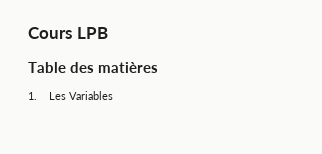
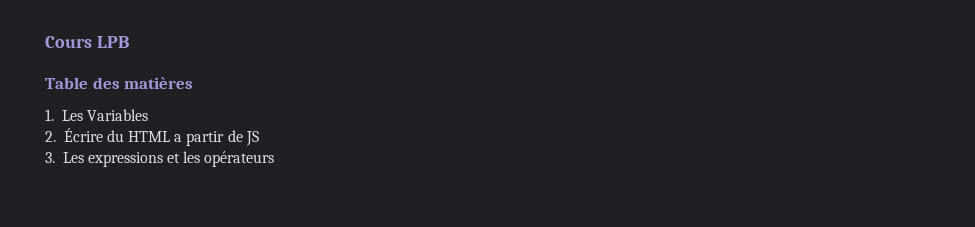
(113, 95) none -> [45,128,259,146] [45,151,275,167] // 2. Écrire du HTML a partir de JS // 3. Les expressions et les opérateurs

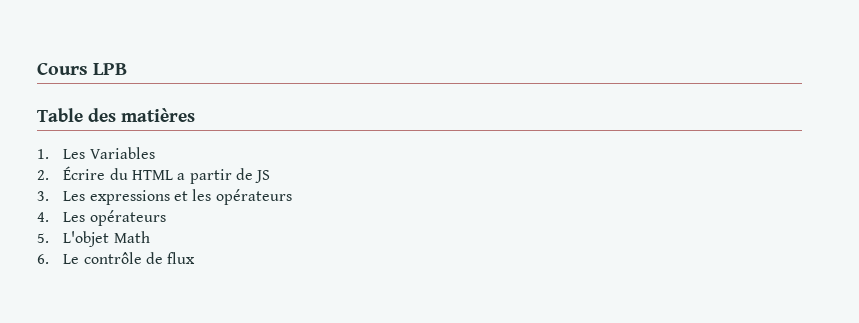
(275, 159) none -> [37,210,166,226] [37,231,150,247] [37,252,196,264] // 4. Les opérateurs // 5. L'objet Math // 6. Le contrôle de flux

